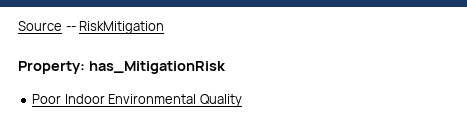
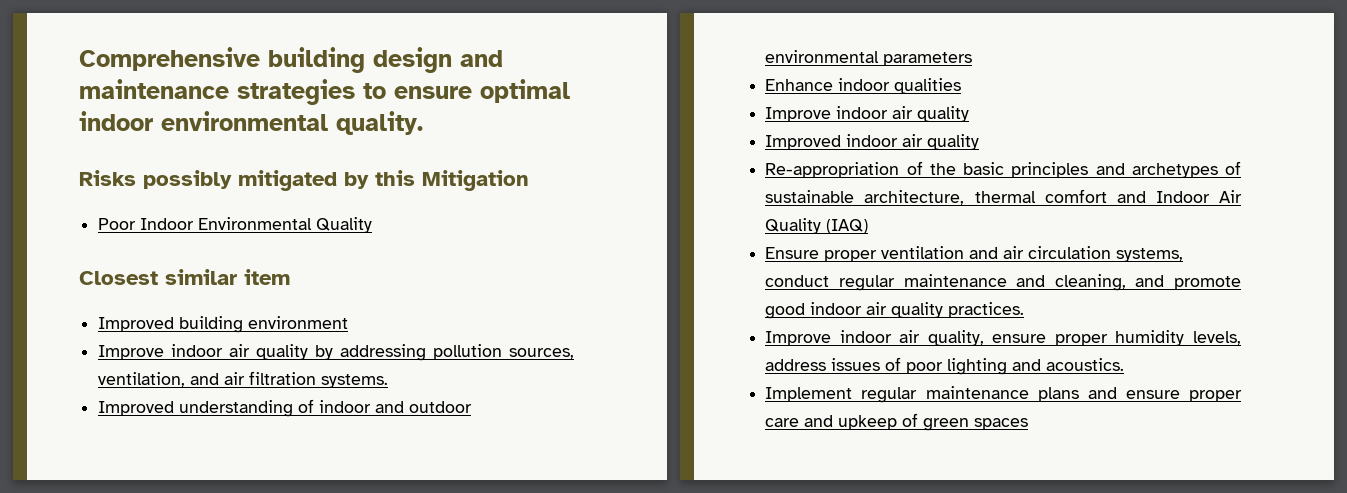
[18,21,165,34] [18,61,226,74] [32,94,242,107] Source -- RiskMitigation // Property: has_MitigationRisk // Poor Indoor Environmental Quality -> [79,47,503,73] [79,79,570,105] [79,111,423,135] [79,170,529,191] [98,217,373,233] [79,269,290,285] [98,316,349,333] [98,344,574,361] [98,371,389,388] [98,399,473,417] [765,50,973,66] [765,78,962,94] [765,106,970,122] [765,134,980,150] [765,161,1241,178] [765,189,1242,205] [765,218,869,234] [765,246,1184,262] [765,274,1241,291] [765,302,1025,319] [765,330,1241,346] [765,357,1125,375] [765,386,1242,403] [765,413,1029,431] Comprehensive building design and maintenance strategies to ensure optimal indoor environmental quality. // Risks possibly mitigated by this Mitigation // Poor Indoor Environmental Quality // Closest similar item // Improved building environment // Improve indoor air quality by addressing pollution sources, ventilation, and air filtration systems. // Improved understanding of indoor and outdoor environmental parameters // Enhance indoor qualities // Improve indoor air quality // Improved indoor air quality // Re-appropriation of the basic principles and archetypes of sustainable architecture, thermal comfort and Indoor Air Quality (IAQ) // Ensure proper ventilation and air circulation systems, conduct regular maintenance and cleaning, and promote good indoor air quality practices. // Improve indoor air quality, ensure proper humidity levels, address issues of poor lighting and acoustics. // Implement regular maintenance plans and ensure proper care and upkeep of green spaces

